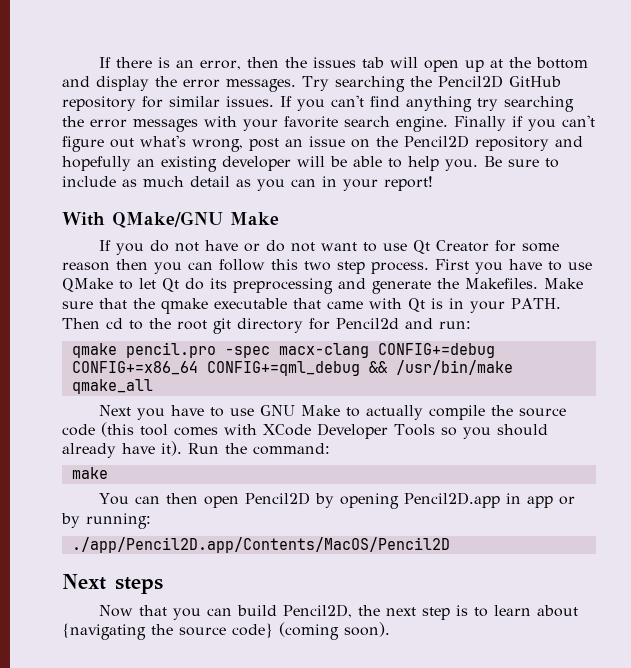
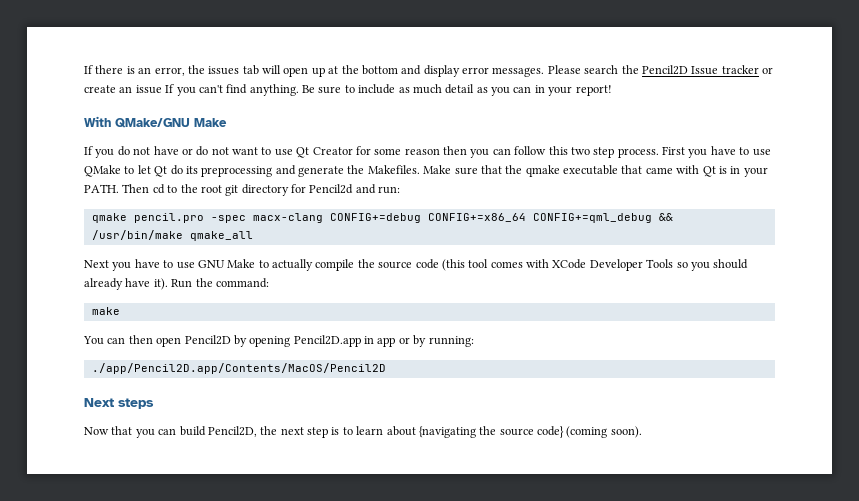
[246,57,279,68] then -> (185, 71) none
[155,76,177,87] the -> (460, 71) none
[302,75,561,92] [62,95,574,112] [62,115,595,132] [62,135,583,152] [62,156,478,172] Try searching the Pencil2D GitHub repository for similar issues. If you can't find anything try searching the error messages with your favorite search engine. Finally if you can't figure out what's wrong, post an issue on the Pencil2D repository and hopefully an existing developer will be able to help you. -> [547,65,773,75] [84,84,299,96] Please search the Pencil2D Issue tracker or create an issue If you can't find anything.

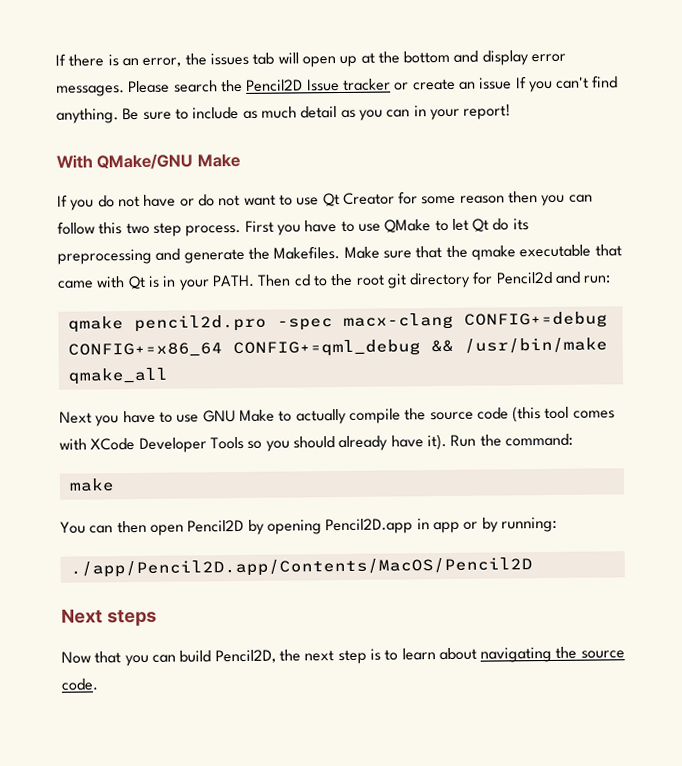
[133,213,204,223] pencil.pro -> [133,314,267,333] pencil2d.pro
[418,426,642,438] {navigating the source code} (coming soon). -> [480,646,625,663] [61,678,98,691] navigating the source code.

